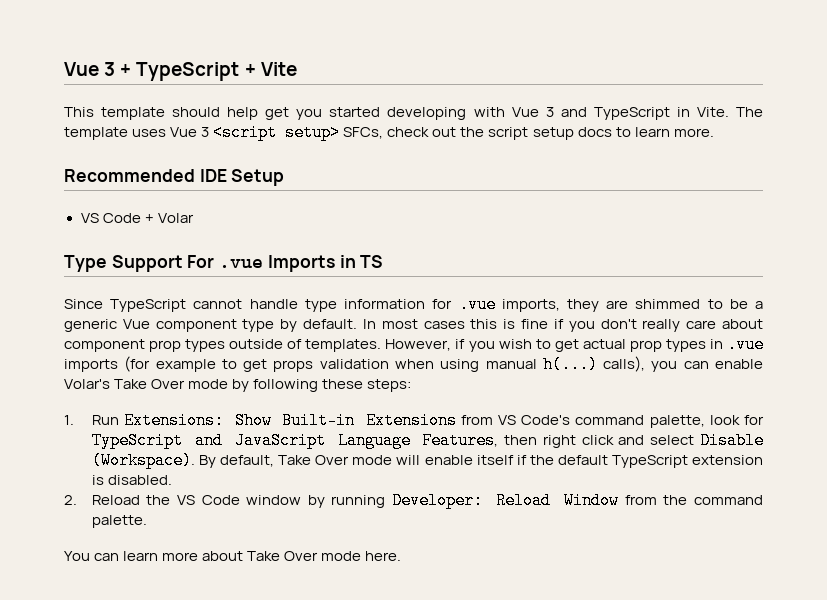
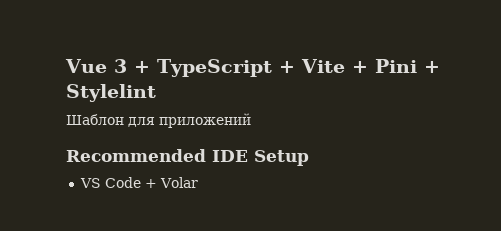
[64,107,764,120] [64,124,714,141] // This template should help get you started developing with Vue 3 and TypeScript in Vite. The template uses Vue 3 <script setup> SFCs, check out the script setup docs to learn more. -> [351,59,440,73] [66,84,156,102] [66,113,251,128] + Pini + Stylelint // Шаблон для приложений
[64,255,384,272] [64,296,763,313] [64,319,763,332] [64,336,764,353] [64,356,764,373] [64,379,412,392] [64,412,764,429] [91,432,764,449] [91,452,763,469] [91,475,173,485] [64,492,763,509] [91,515,147,528] [64,551,402,561] // Type Support For .vue Imports in TS // Since TypeScript cannot handle type information for .vue imports, they are shimmed to be a generic Vue component type by default. In most cases this is fine if you don't really care about component prop types outside of templates. However, if you wish to get actual prop types in .vue imports (for example to get props validation when using manual h(...) calls), you can enable Volar's Take Over mode by following these steps: // 1. Run Extensions: Show Built-in Extensions from VS Code's command palette, look for TypeScript and JavaScript Language Features, then right click and select Disable (Workspace). By default, Take Over mode will enable itself if the default TypeScript extension is disabled. // 2. Reload the VS Code window by running Developer: Reload Window from the command palette. // You can learn more about Take Over mode here. -> (198, 182) none

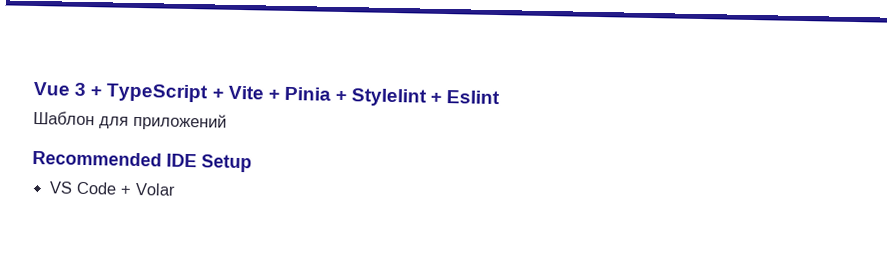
[374,59,417,73] Pini -> [283,86,331,101] Pinia
(156, 93) none -> [430,90,501,105] + Eslint

